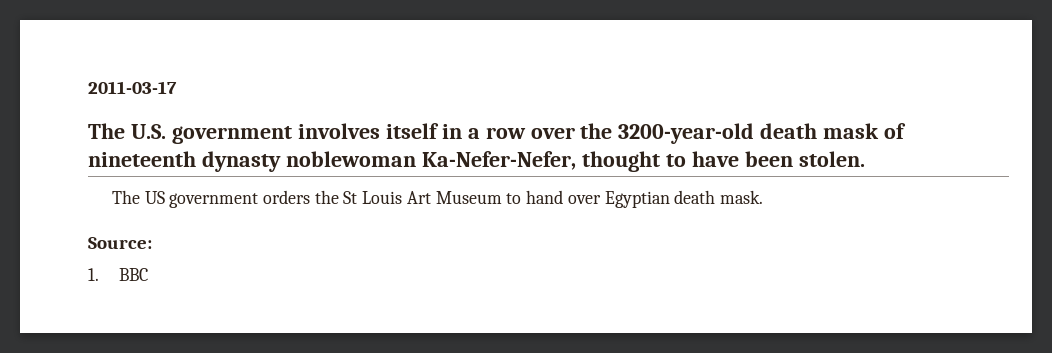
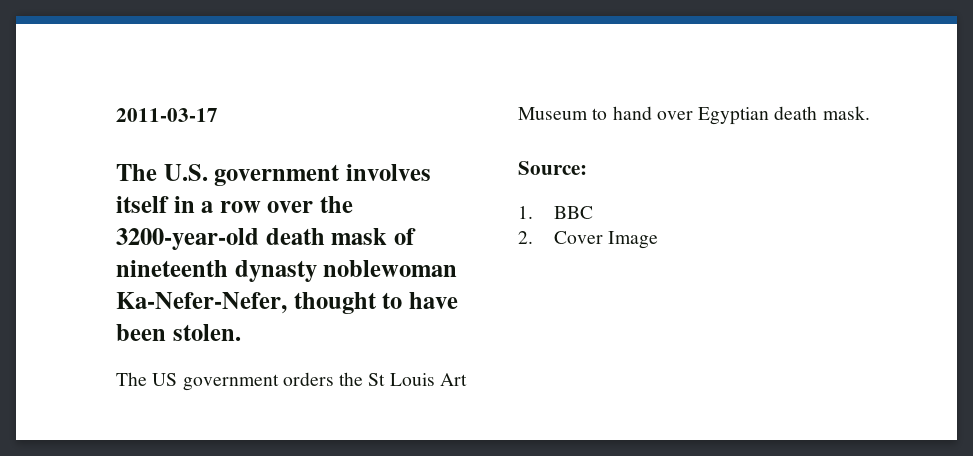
(149, 274) none -> [518,231,658,249] // 2. Cover Image

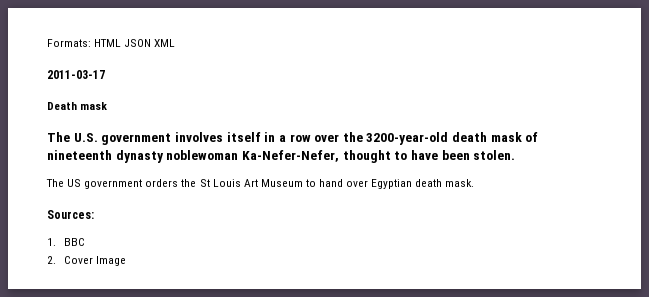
(116, 115) none -> [47,39,176,47] Formats: HTML JSON XML //
(218, 115) none -> [47,102,108,110] // Death mask
[518,161,587,175] Source: -> [47,210,94,219] Sources:

